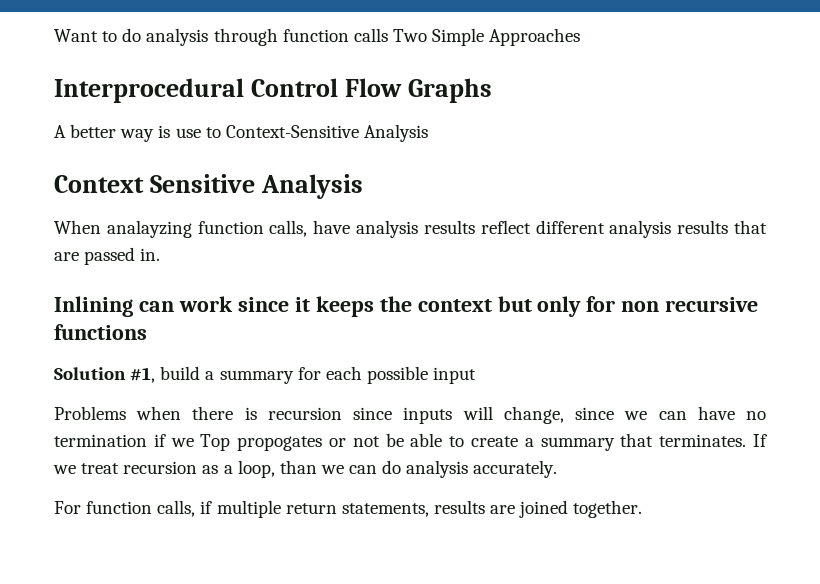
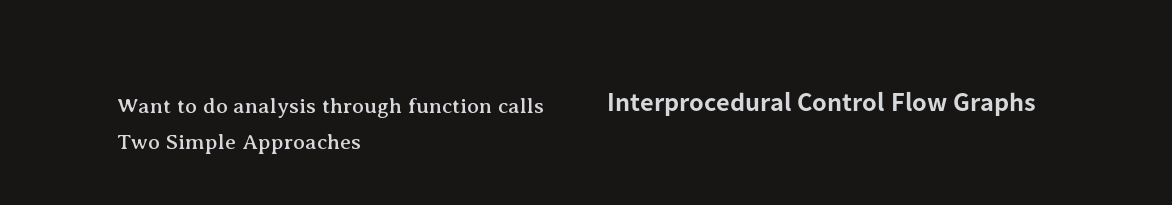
[54,124,428,142] [54,174,363,199] [54,220,768,238] [54,247,161,265] [54,296,759,317] [54,324,147,340] [54,366,477,384] [54,406,767,424] [54,433,767,451] [53,460,558,478] [54,500,643,518] // A better way is use to Context-Sensitive Analysis // Context Sensitive Analysis // When analayzing function calls, have analysis results reflect different analysis results that are passed in. // Inlining can work since it keeps the context but only for non recursive functions // Solution #1, build a summary for each possible input // Problems when there is recursion since inputs will change, since we can have no termination if we Top propogates or not be able to create a summary that terminates. If we treat recursion as a loop, than we can do analysis accurately. // For function calls, if multiple return statements, results are joined together. -> (1037, 104) none

